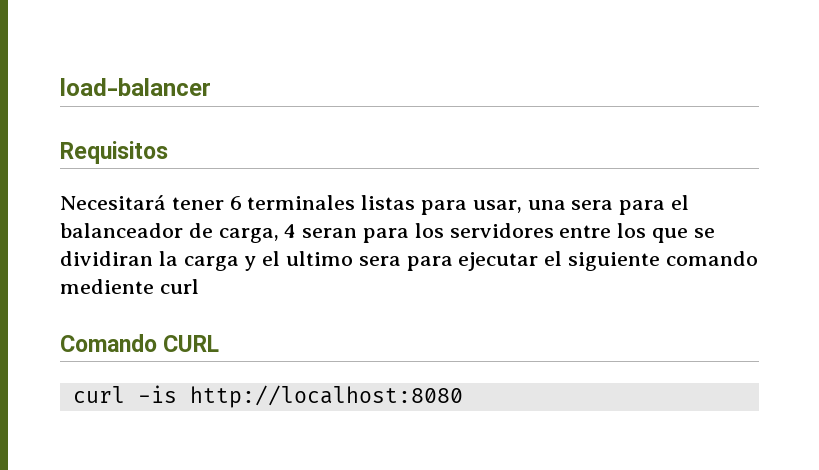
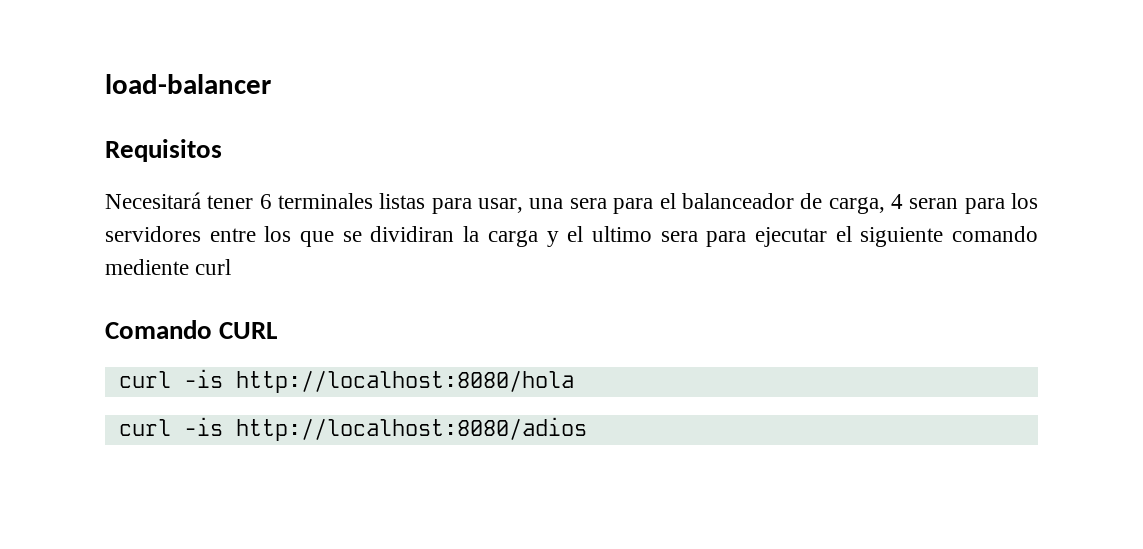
[189,385,463,408] http://localhost:8080 -> [235,370,574,393] [118,417,587,441] http://localhost:8080/hola // curl -is http://localhost:8080/adios

